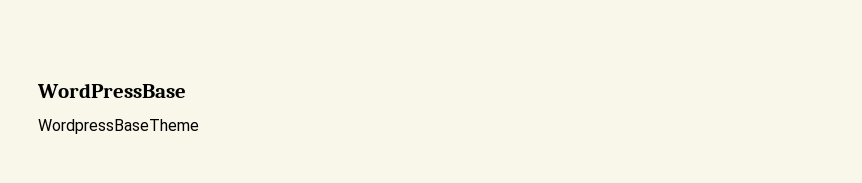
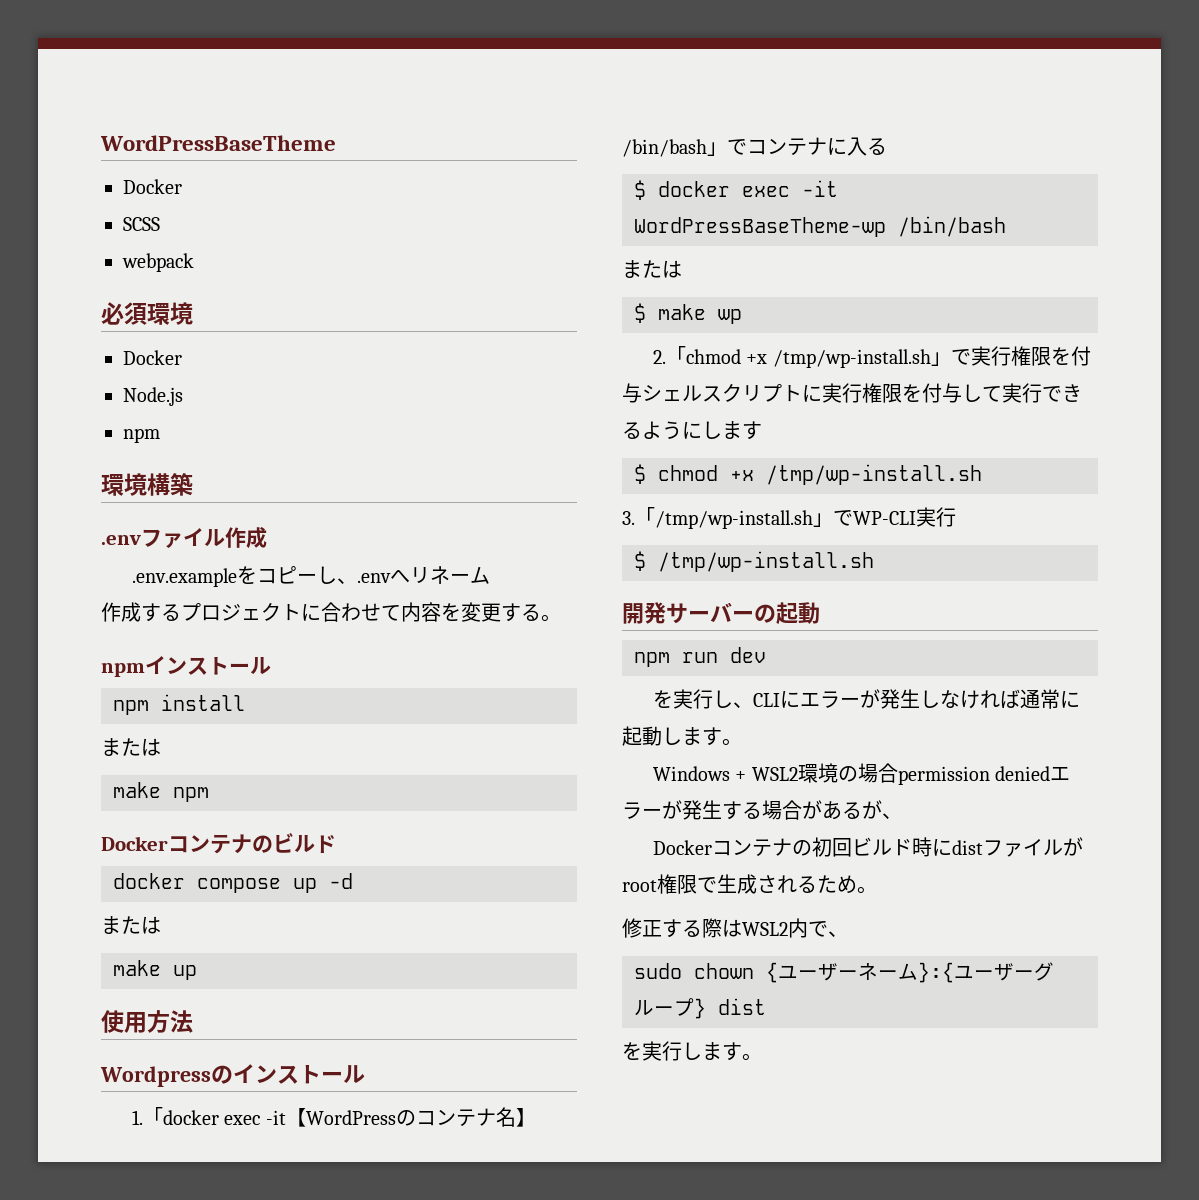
[37,83,186,98] [38,119,199,134] WordPressBase // WordpressBaseTheme -> [100,135,336,151] [123,179,182,194] [123,217,160,231] [122,253,194,272] [101,302,193,325] [123,350,182,365] [123,387,183,406] [123,428,160,443] [101,473,193,496] [101,526,267,549] [131,566,490,587] [101,602,561,622] [101,656,271,677] [113,694,245,715] [101,738,161,756] [113,782,209,802] [101,833,336,854] [113,873,353,893] [101,916,161,934] [113,960,197,980] [101,1010,193,1033] [100,1064,365,1087] [131,1107,536,1127] [622,137,887,157] [634,180,838,200] [634,216,1006,237] [622,260,682,278] [634,303,742,324] [652,346,1091,368] [622,383,1082,403] [622,421,762,440] [634,464,982,485] [622,507,956,529] [634,551,874,572] [622,602,820,625] [634,647,766,667] [652,689,1080,709] [622,726,742,746] [652,763,1071,785] [622,800,902,820] [652,837,1083,857] [622,874,877,894] [622,918,848,938] [634,962,1054,983] [634,998,766,1019] [622,1041,762,1061] WordPressBaseTheme // Docker // SCSS // webpack // 必須環境 // Docker // Node.js // npm // 環境構築 // .envファイル作成 // .env.exampleをコピーし、.envへリネーム // 作成するプロジェクトに合わせて内容を変更する。 // npmインストール // npm install // または // make npm // Dockerコンテナのビルド // docker compose up -d // または // make up // 使用方法 // Wordpressのインストール // 1.「docker exec -it【WordPressのコンテナ名】/bin/bash」でコンテナに入る // $ docker exec -it WordPressBaseTheme-wp /bin/bash // または // $ make wp // 2.「chmod +x /tmp/wp-install.sh」で実行権限を付与シェルスクリプトに実行権限を付与して実行できるようにします // $ chmod +x /tmp/wp-install.sh // 3.「/tmp/wp-install.sh」でWP-CLI実行 // $ /tmp/wp-install.sh // 開発サーバーの起動 // npm run dev // を実行し、CLIにエラーが発生しなければ通常に起動します。 // Windows + WSL2環境の場合permission deniedエラーが発生する場合があるが、 // Dockerコンテナの初回ビルド時にdistファイルがroot権限で生成されるため。 // 修正する際はWSL2内で、 // sudo chown {ユーザーネーム}:{ユーザーグループ} dist // を実行します。

